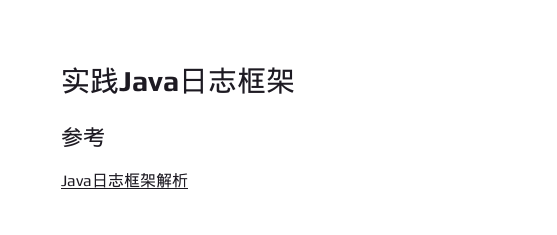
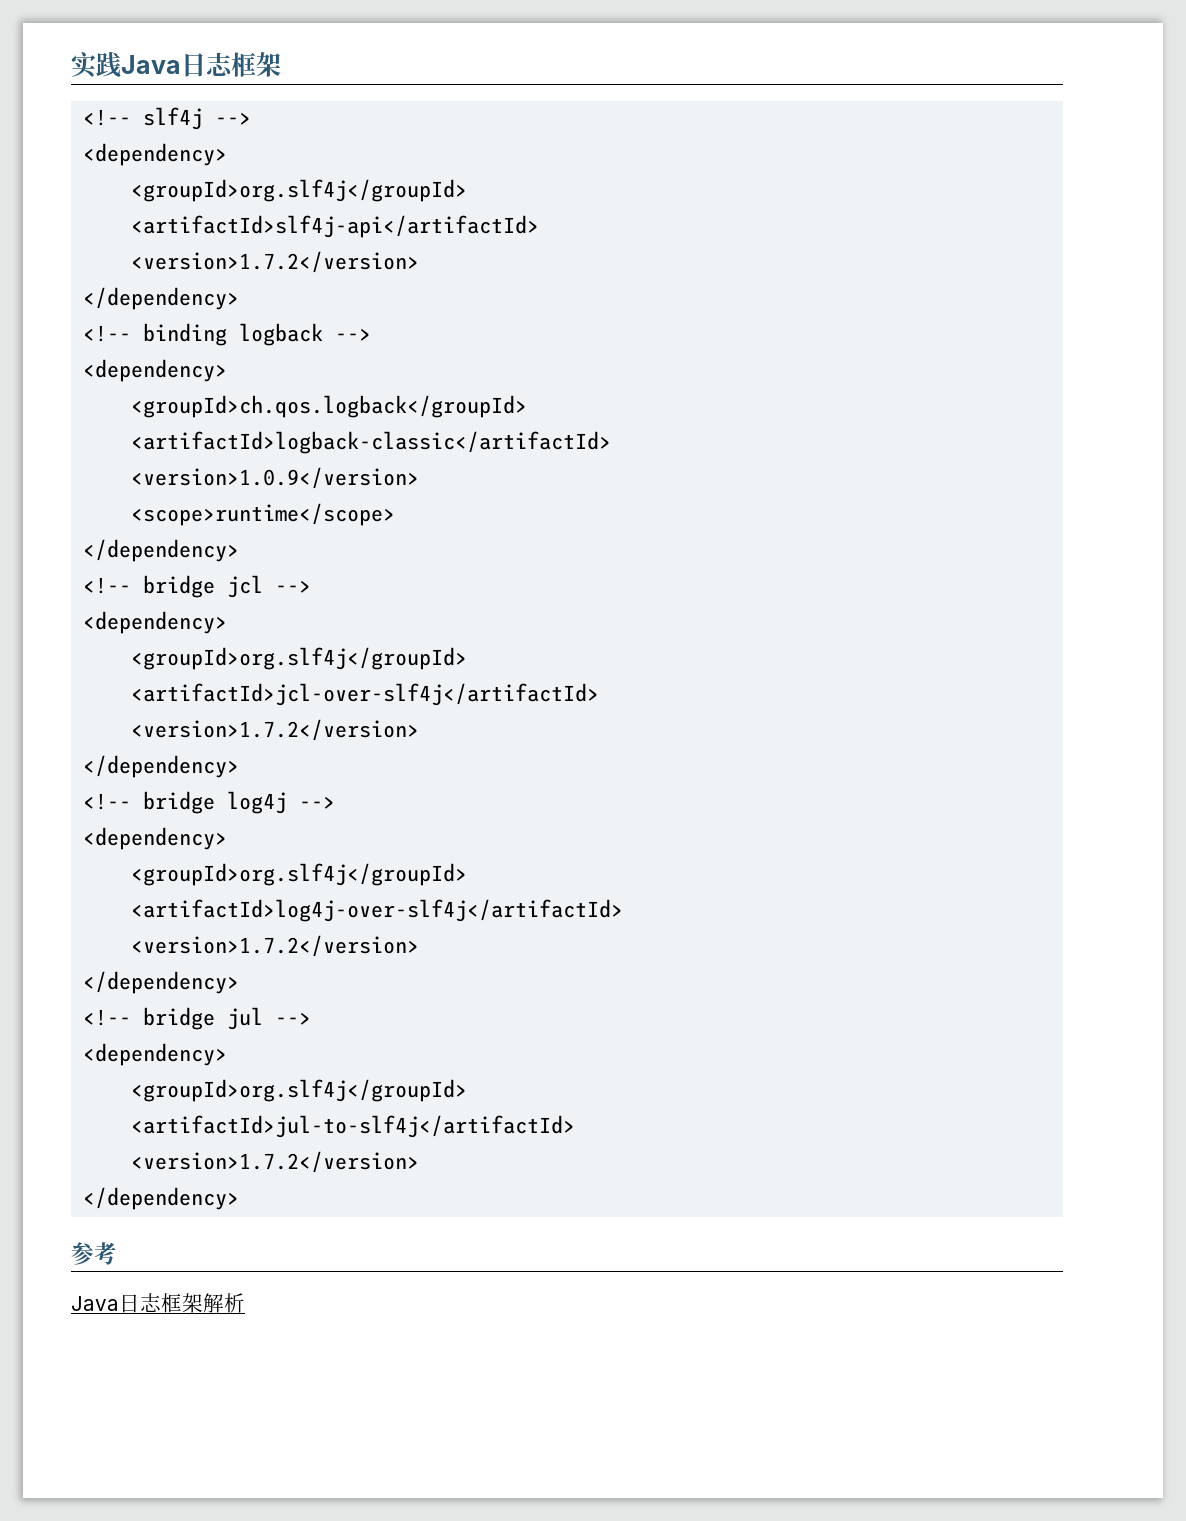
(295, 80) none -> [83,107,252,130] [83,143,228,166] [131,179,468,202] [131,215,540,238] [131,251,420,273] [83,287,240,310] [83,323,372,346] [83,359,228,382] [131,395,528,418] [131,431,612,454] [131,467,420,489] [131,503,396,526] [83,539,240,562] [83,575,312,598] [83,611,228,634] [131,647,468,670] [131,683,600,706] [131,719,420,741] [83,755,240,778] [83,791,336,814] [83,827,228,850] [131,863,468,886] [131,899,624,922] [131,935,420,957] [83,971,240,994] [83,1007,312,1030] [83,1043,228,1066] [131,1079,468,1102] [131,1115,576,1138] [131,1151,420,1173] [83,1187,240,1210] // <!-- slf4j --> // <dependency> // <groupId>org.slf4j</groupId> // <artifactId>slf4j-api</artifactId> // <version>1.7.2</version> // </dependency> // <!-- binding logback --> // <dependency> // <groupId>ch.qos.logback</groupId> // <artifactId>logback-classic</artifactId> // <version>1.0.9</version> // <scope>runtime</scope> // </dependency> // <!-- bridge jcl --> // <dependency> // <groupId>org.slf4j</groupId> // <artifactId>jcl-over-slf4j</artifactId> // <version>1.7.2</version> // </dependency> // <!-- bridge log4j --> // <dependency> // <groupId>org.slf4j</groupId> // <artifactId>log4j-over-slf4j</artifactId> // <version>1.7.2</version> // </dependency> // <!-- bridge jul --> // <dependency> // <groupId>org.slf4j</groupId> // <artifactId>jul-to-slf4j</artifactId> // <version>1.7.2</version> // </dependency>

